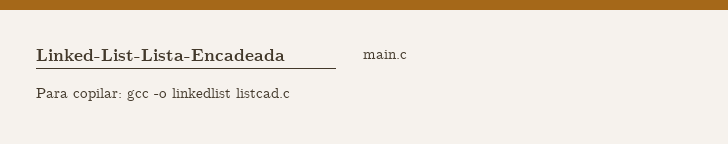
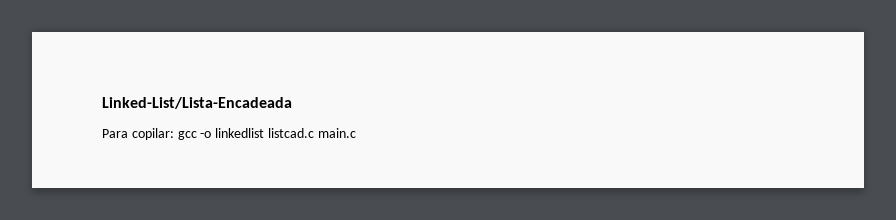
[36,49,285,61] Linked-List-Lista-Encadeada -> [102,97,292,109] Linked-List/Lista-Encadeada

